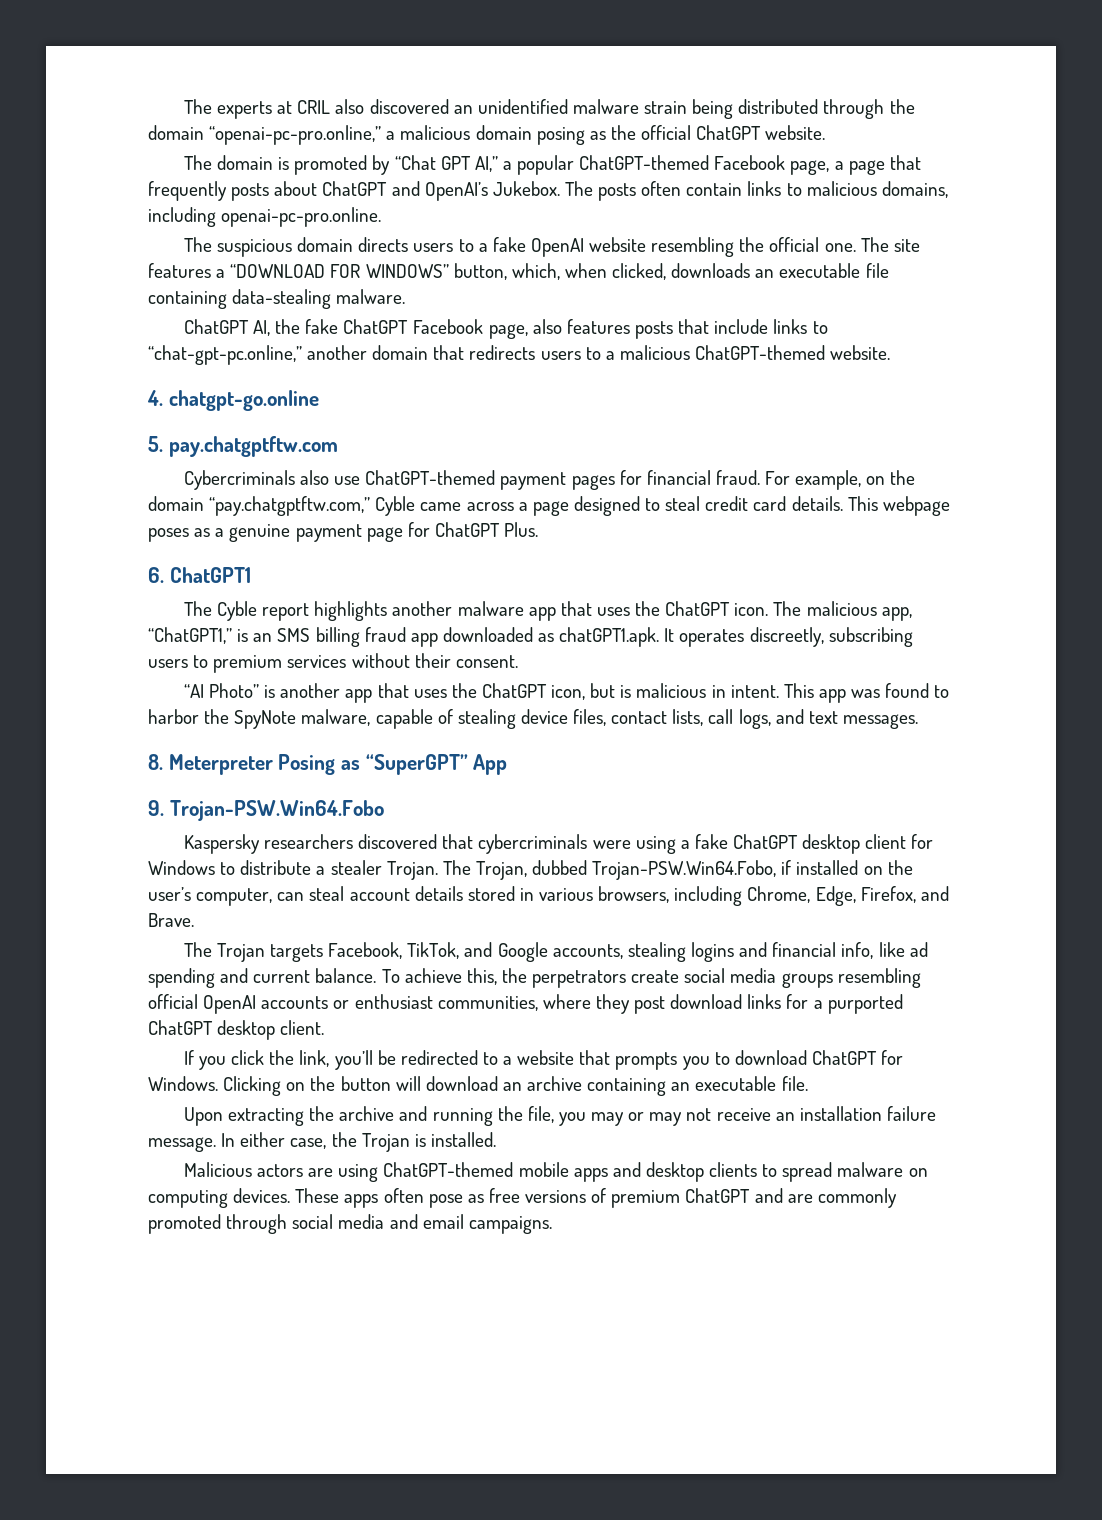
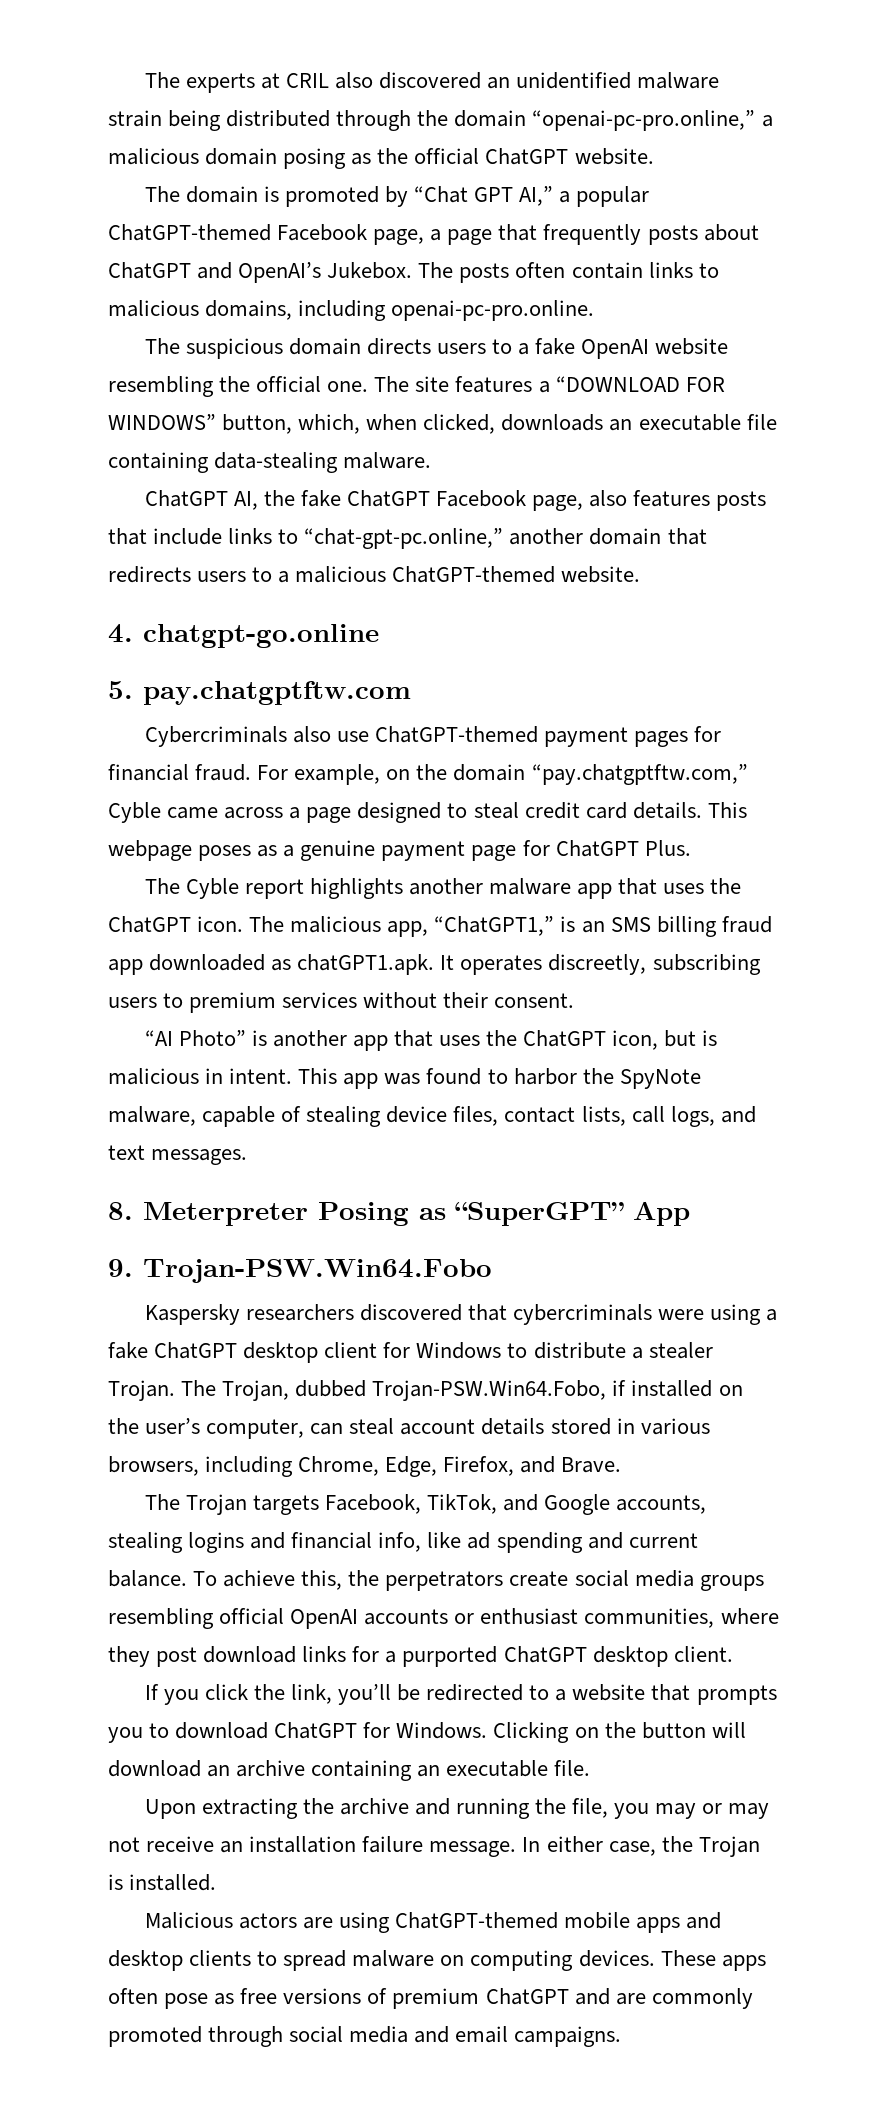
[148,567,251,583] // 6. ChatGPT1 -> (691, 848) none

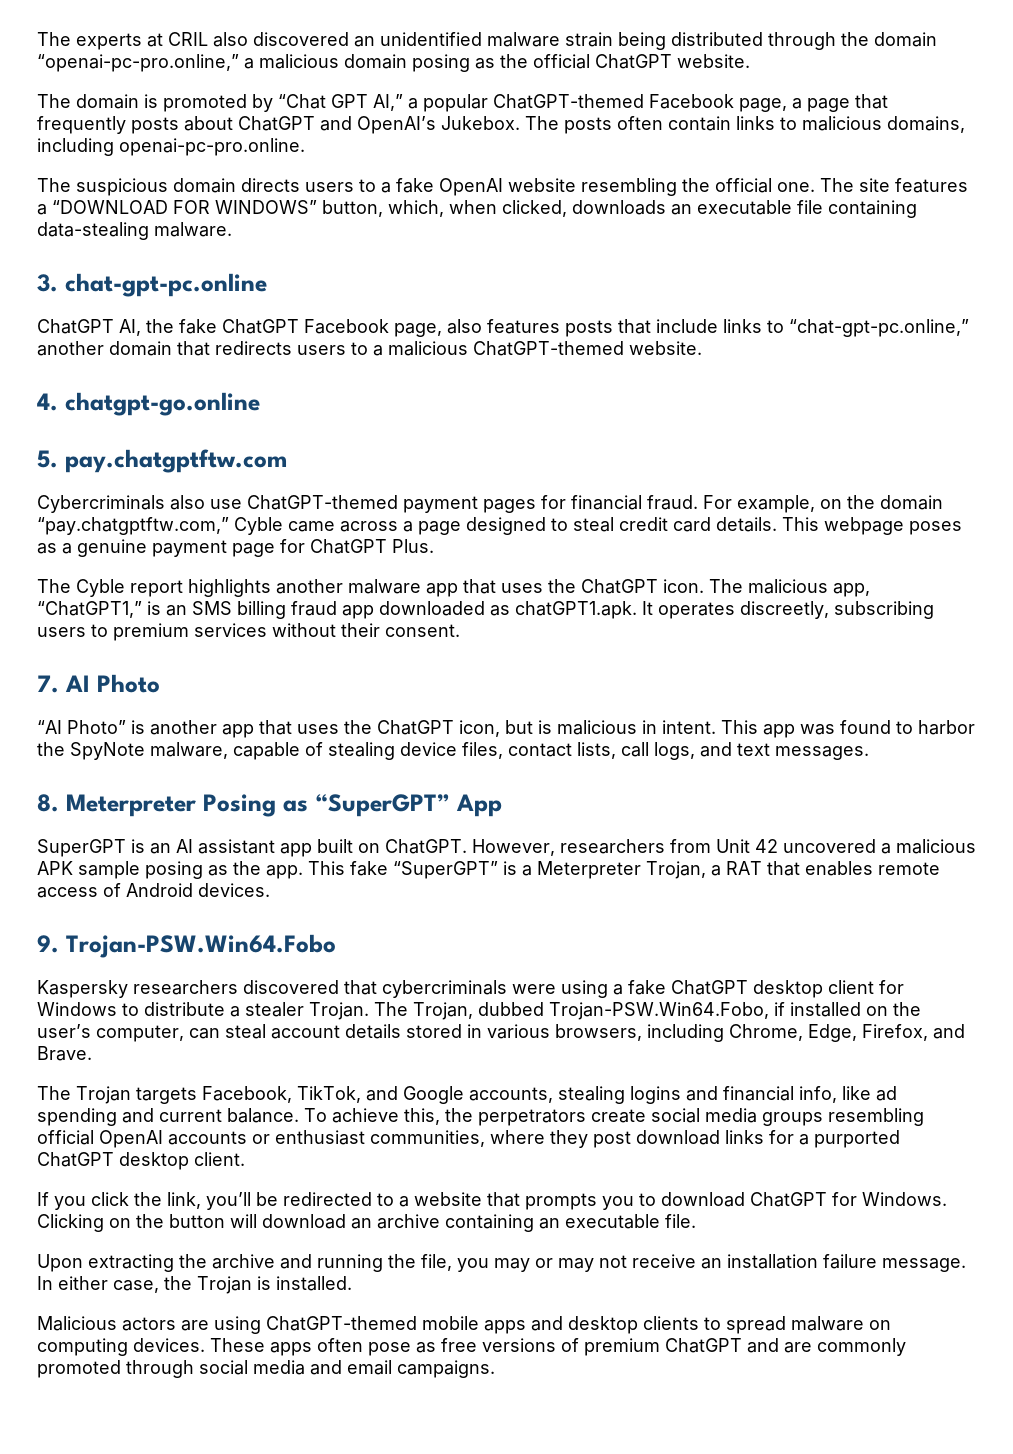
(432, 460) none -> [37,273,267,297] // 3. chat-gpt-pc.online
(575, 1000) none -> [37,674,160,693] // 7. AI Photo
(690, 1213) none -> [37,839,976,857] [37,861,940,879] [37,883,270,898] // SuperGPT is an AI assistant app built on ChatGPT. However, researchers from Unit 42 uncovered a malicious APK sample posing as the app. This fake “SuperGPT” is a Meterpreter Trojan, a RAT that enables remote access of Android devices.

